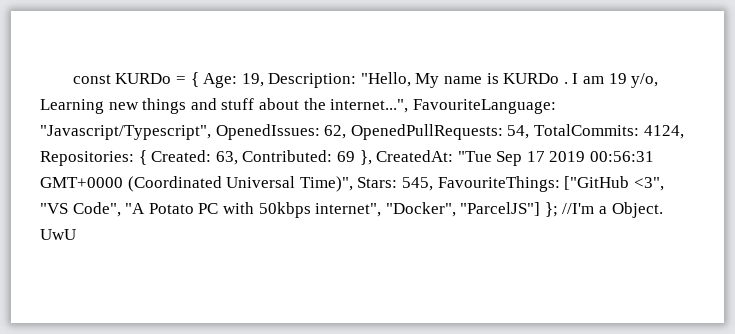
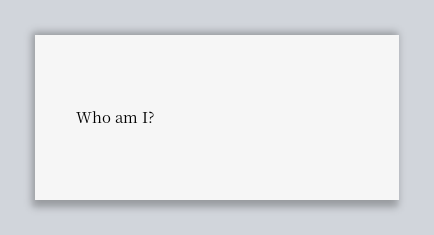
[72,72,659,88] [40,98,556,114] [40,124,684,140] [40,150,655,166] [40,176,664,192] [40,202,663,218] [40,229,76,240] const KURDo = { Age: 19, Description: "Hello, My name is KURDo . I am 19 y/o, Learning new things and stuff about the internet...", FavouriteLanguage: "Javascript/Typescript", OpenedIssues: 62, OpenedPullRequests: 54, TotalCommits: 4124, Repositories: { Created: 63, Contributed: 69 }, CreatedAt: "Tue Sep 17 2019 00:56:31 GMT+0000 (Coordinated Universal Time)", Stars: 545, FavouriteThings: ["GitHub <3", "VS Code", "A Potato PC with 50kbps internet", "Docker", "ParcelJS"] }; //I'm a Object. UwU -> [76,111,155,123] Who am I?

